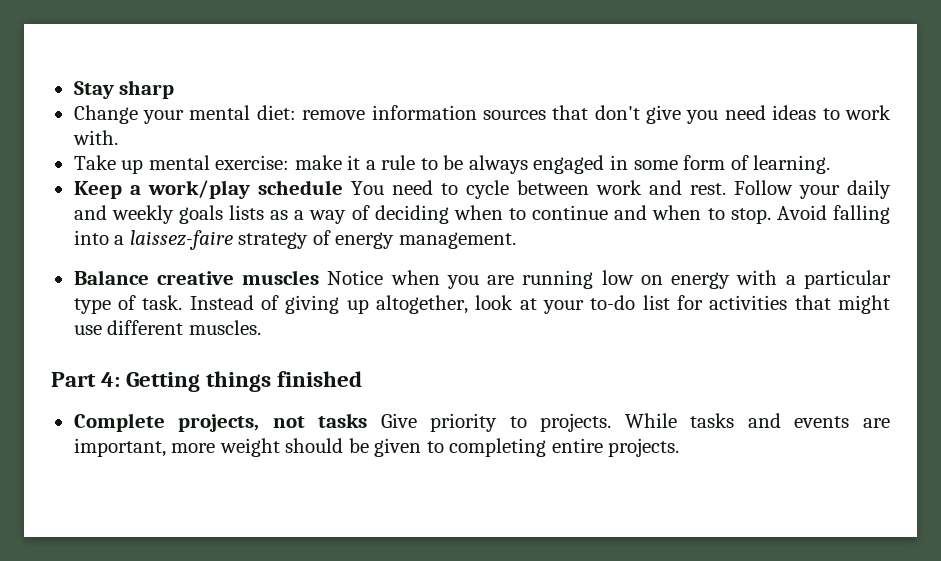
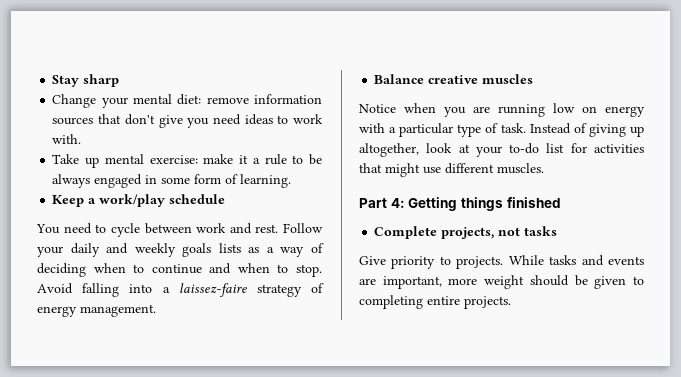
(343, 187) none -> (226, 199) //
(320, 277) none -> (534, 79) //
(368, 420) none -> (558, 231) //

